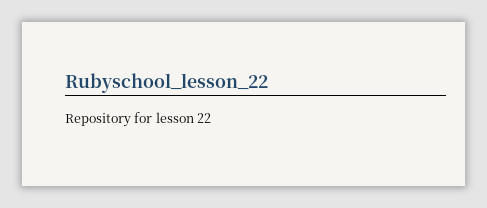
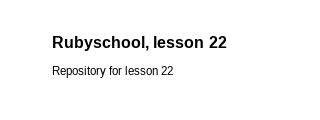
[65,73,268,93] Rubyschool_lesson_22 -> [52,36,227,51] Rubyschool, lesson 22

